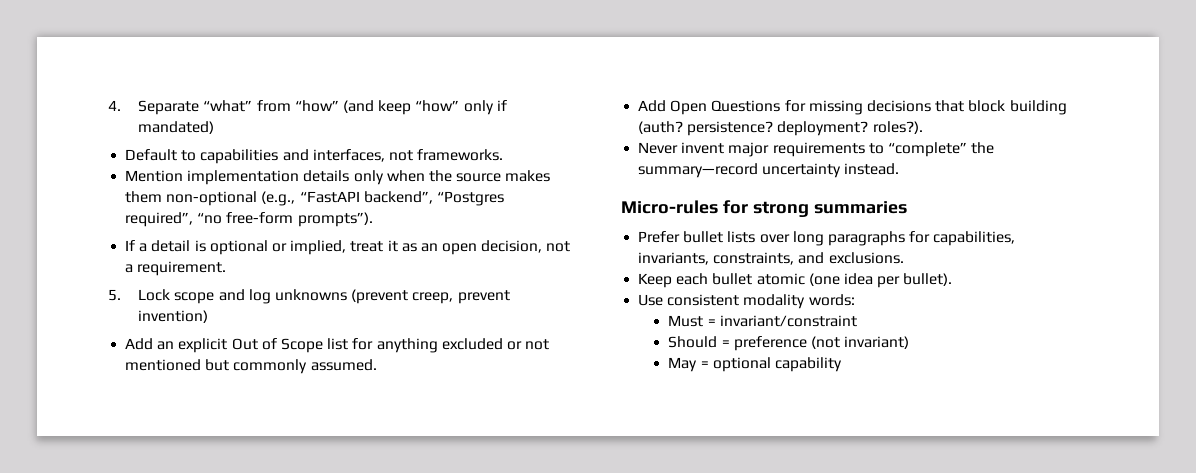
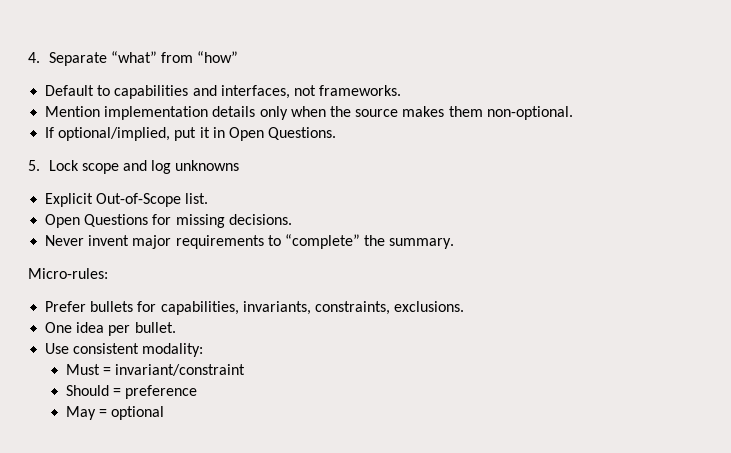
[343,100,507,115] [138,121,215,134] (and keep “how” only if mandated) -> (239, 57) none
[166,191,504,206] [125,212,373,227] [125,240,571,255] [125,261,227,276] non-optional (e.g., “FastAPI backend”, “Postgres required”, “no free-form prompts”). // If a detail is optional or implied, treat it as an open decision, not a requirement. -> [486,106,573,120] [45,127,337,141] non-optional. // If optional/implied, put it in Open Questions.
[351,289,510,304] [138,310,209,323] [125,338,550,353] [125,359,377,374] [638,100,1067,115] [638,121,923,136] (prevent creep, prevent invention) // Add an explicit Out of Scope list for anything excluded or not mentioned but commonly assumed. // Add Open Questions for missing decisions that block building (auth? persistence? deployment? roles?). -> [45,193,209,207] [45,214,292,228] // Explicit Out-of-Scope list. // Open Questions for missing decisions.
[638,163,900,178] [621,200,907,217] [638,231,905,246] summary—record uncertainty instead. // Micro-rules for strong summaries // Prefer bullet lists over long paragraphs -> [389,238,455,249] [28,268,108,279] [45,301,134,312] summary. // Micro-rules: // Prefer bullets
[798,252,825,264] and -> (390, 308) none
[638,273,840,288] Keep each bullet atomic (one -> [45,322,73,333] One
[903,273,953,286] bullet). -> [134,322,176,333] bullet.
[743,294,855,309] modality words: -> [142,343,204,357] modality:
[810,336,910,349] (not invariant) -> (198, 392) none
[774,357,842,372] capability -> (165, 413) none

